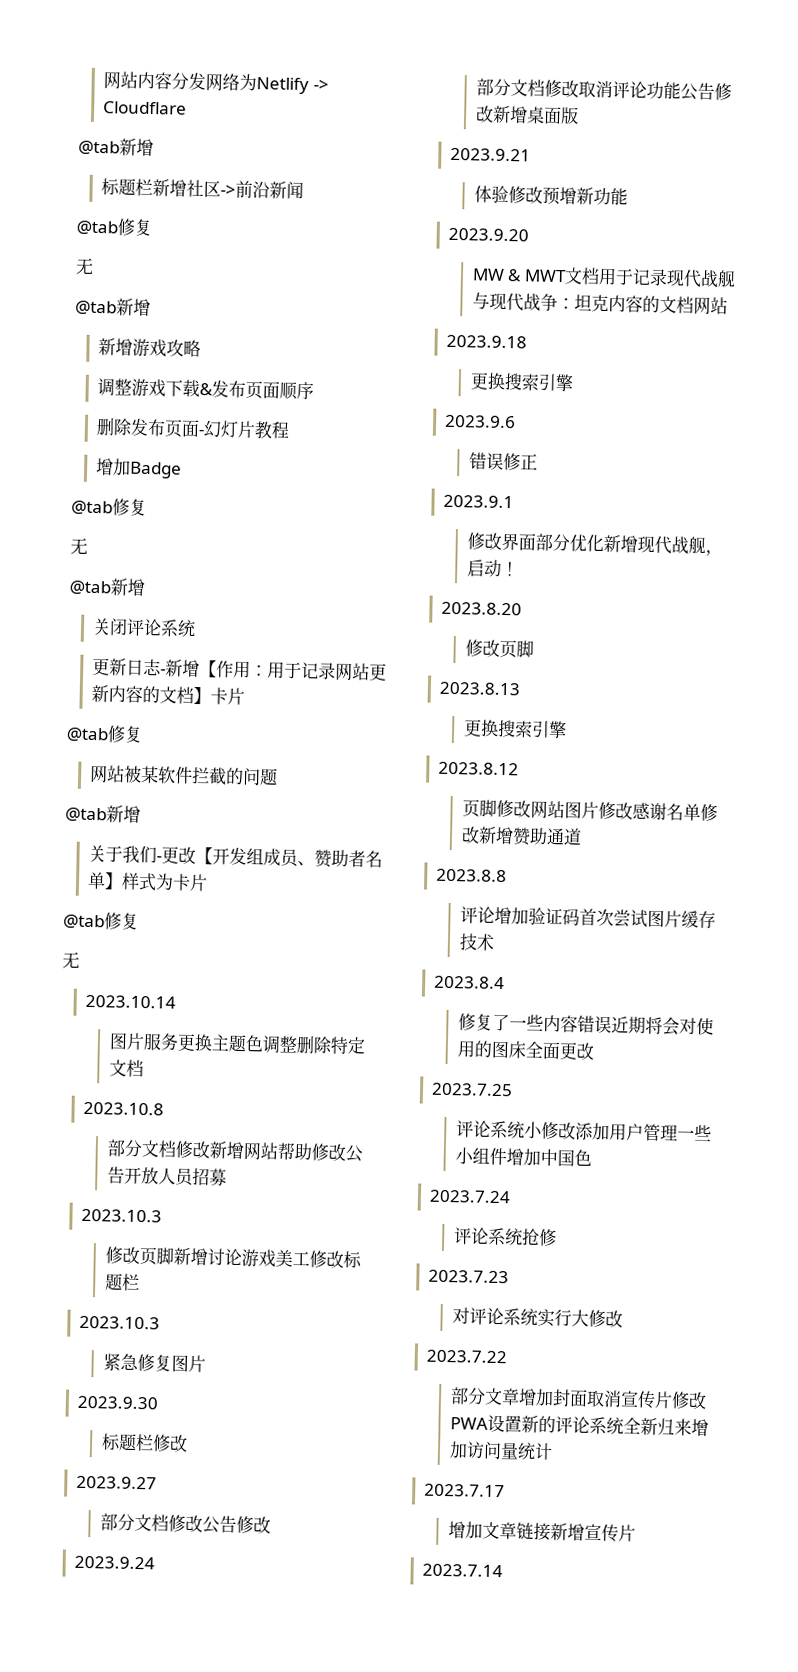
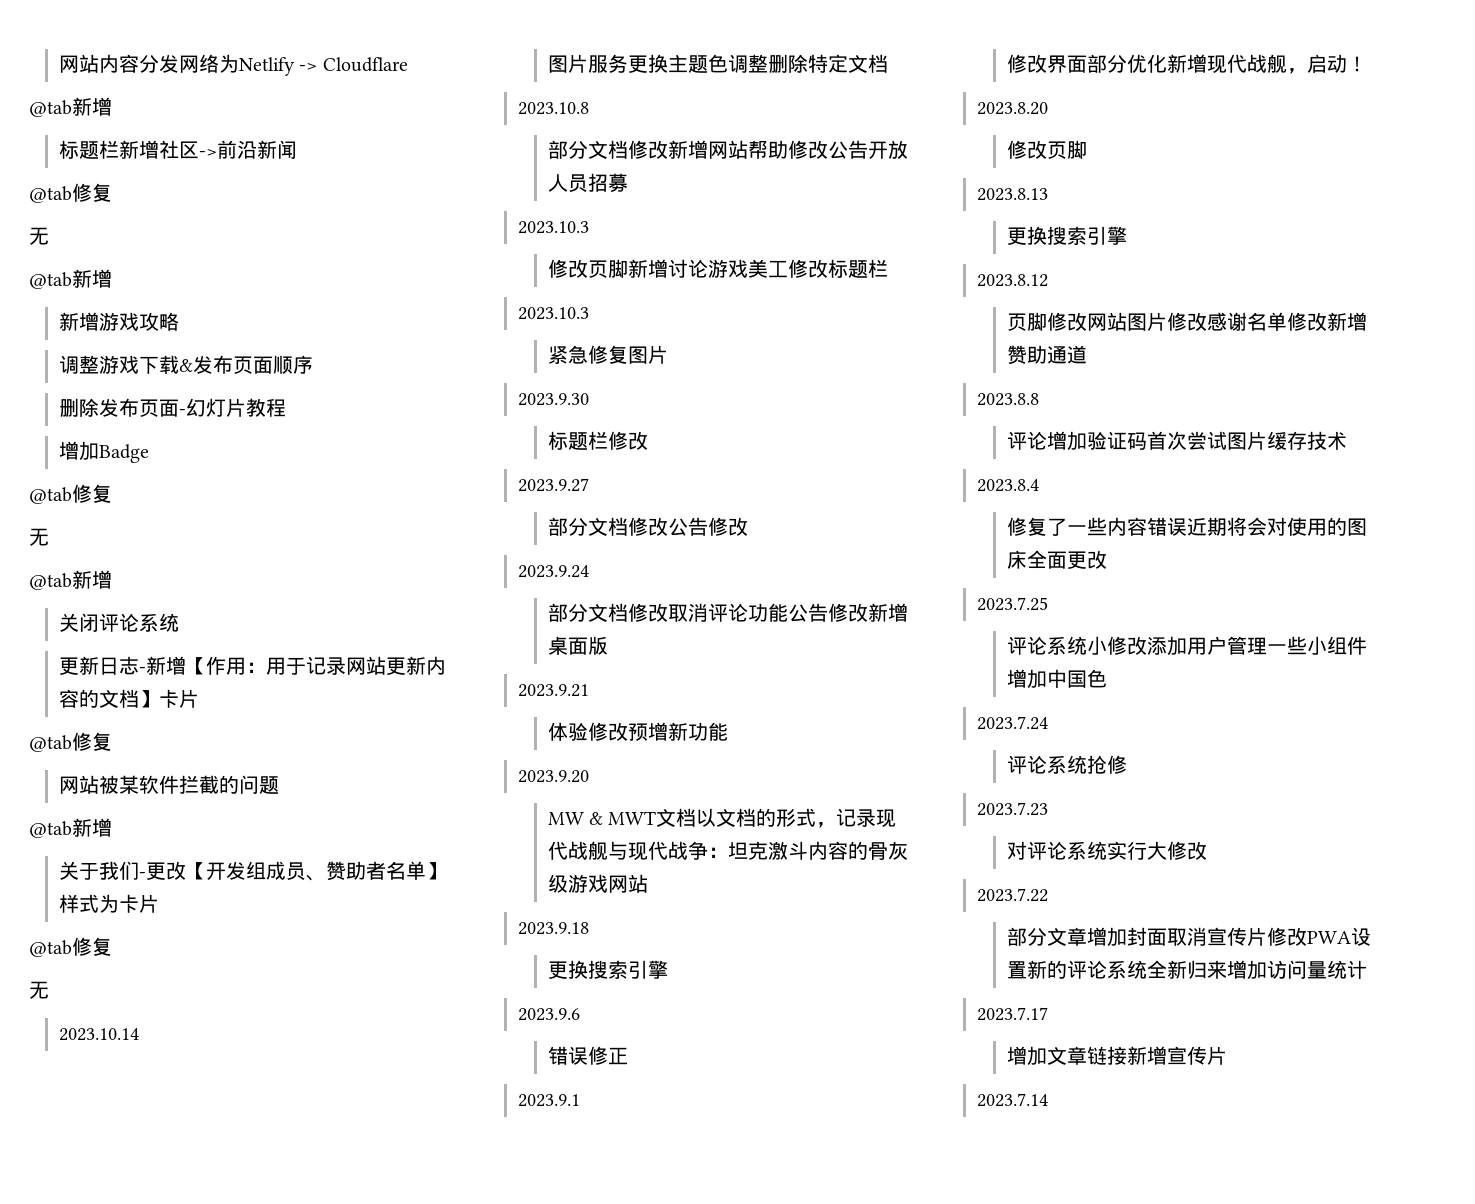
[597,267,634,286] 用于 -> [696,808,837,828] 以文档的形式，
[607,294,694,314] 内容的文档 -> [767,841,908,860] [547,874,608,893] 激斗内容的骨灰级游戏

